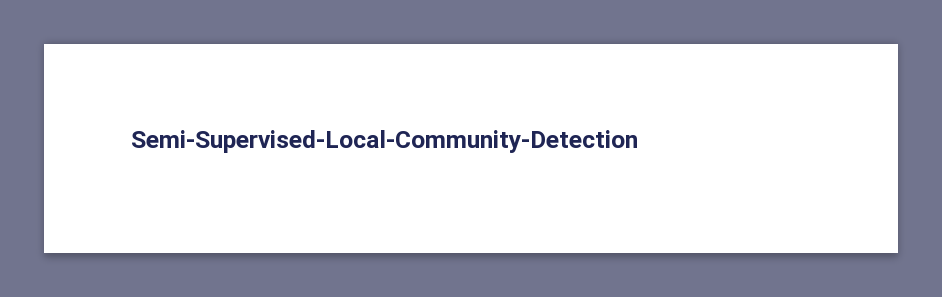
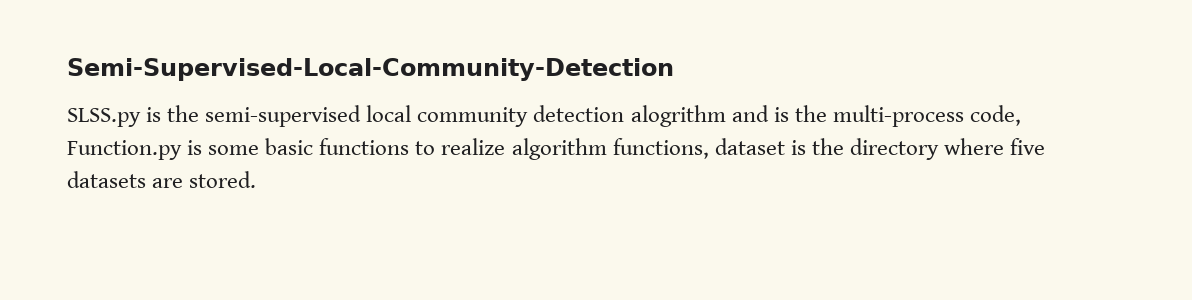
(638, 141) none -> [67,105,1021,127] [67,138,1046,160] [67,171,257,188] // SLSS.py is the semi-supervised local community detection alogrithm and is the multi-process code, Function.py is some basic functions to realize algorithm functions, dataset is the directory where five datasets are stored.

